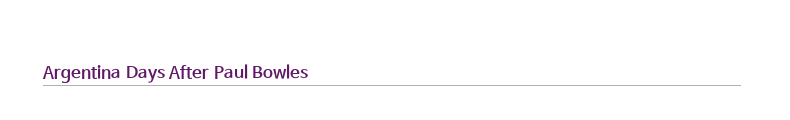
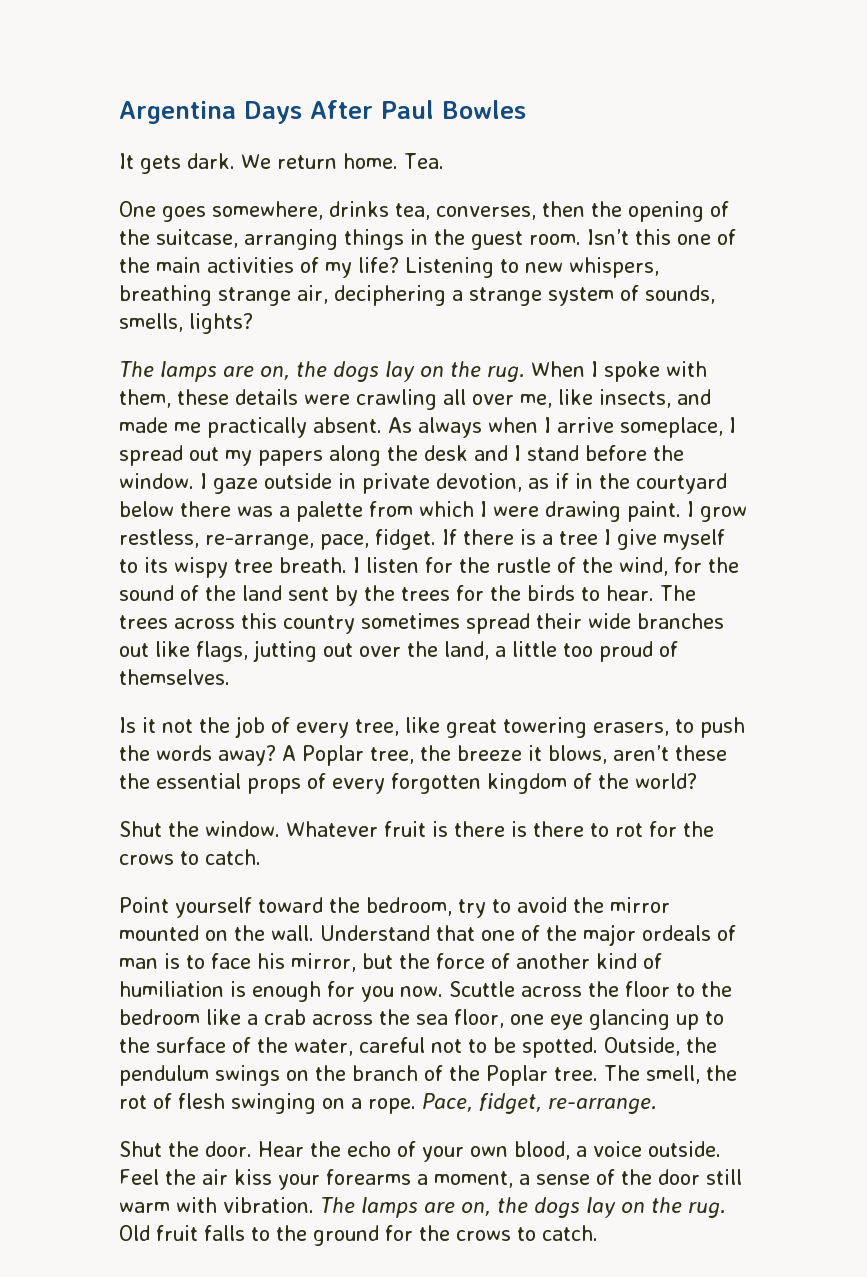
(309, 71) none -> [119,153,444,174] [119,201,729,222] [119,229,736,250] [119,257,659,278] [119,285,715,306] [119,313,253,334] [119,361,707,382] [119,389,711,410] [119,417,736,438] [119,445,684,466] [119,473,727,494] [119,501,747,522] [119,529,725,550] [119,557,739,578] [119,585,696,606] [119,613,724,634] [119,640,678,662] [119,669,230,685] [119,716,745,738] [119,745,727,766] [119,773,697,794] [119,821,714,837] [119,849,261,865] [119,897,670,918] [119,924,736,946] [119,953,662,972] [119,981,732,1002] [119,1009,724,1030] [119,1037,717,1058] [119,1065,737,1086] [119,1093,657,1114] [119,1141,721,1162] [119,1169,742,1190] [119,1197,726,1218] [119,1225,598,1246] // It gets dark. We return home. Tea. // One goes somewhere, drinks tea, converses, then the opening of the suitcase, arranging things in the guest room. Isn’t this one of the main activities of my life? Listening to new whispers, breathing strange air, deciphering a strange system of sounds, smells, lights? // The lamps are on, the dogs lay on the rug. When I spoke with them, these details were crawling all over me, like insects, and made me practically absent. As always when I arrive someplace, I spread out my papers along the desk and I stand before the window. I gaze outside in private devotion, as if in the courtyard below there was a palette from which I were drawing paint. I grow restless, re-arrange, pace, fidget. If there is a tree I give myself to its wispy tree breath. I listen for the rustle of the wind, for the sound of the land sent by the trees for the birds to hear. The trees across this country sometimes spread their wide branches out like flags, jutting out over the land, a little too proud of themselves. // Is it not the job of every tree, like great towering erasers, to push the words away? A Poplar tree, the breeze it blows, aren’t these the essential props of every forgotten kingdom of the world? // Shut the window. Whatever fruit is there is there to rot for the crows to catch. // Point yourself toward the bedroom, try to avoid the mirror mounted on the wall. Understand that one of the major ordeals of man is to face his mirror, but the force of another kind of humiliation is enough for you now. Scuttle across the floor to the bedroom like a crab across the sea floor, one eye glancing up to the surface of the water, careful not to be spotted. Outside, the pendulum swings on the branch of the Poplar tree. The smell, the rot of flesh swinging on a rope. Pace, fidget, re-arrange. // Shut the door. Hear the echo of your own blood, a voice outside. Feel the air kiss your forearms a moment, a sense of the door still warm with vibration. The lamps are on, the dogs lay on the rug. Old fruit falls to the ground for the crows to catch.

